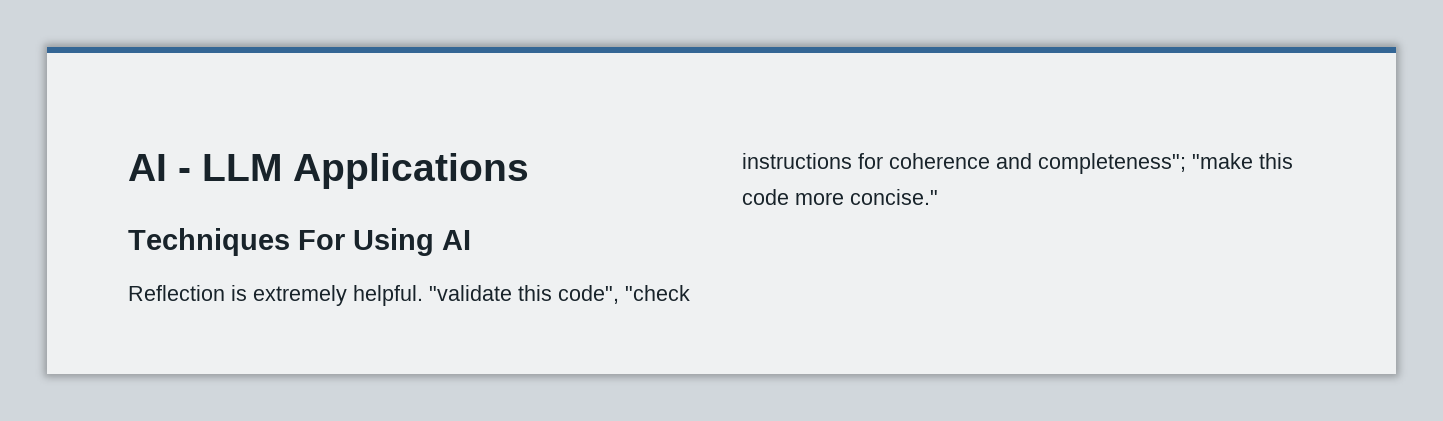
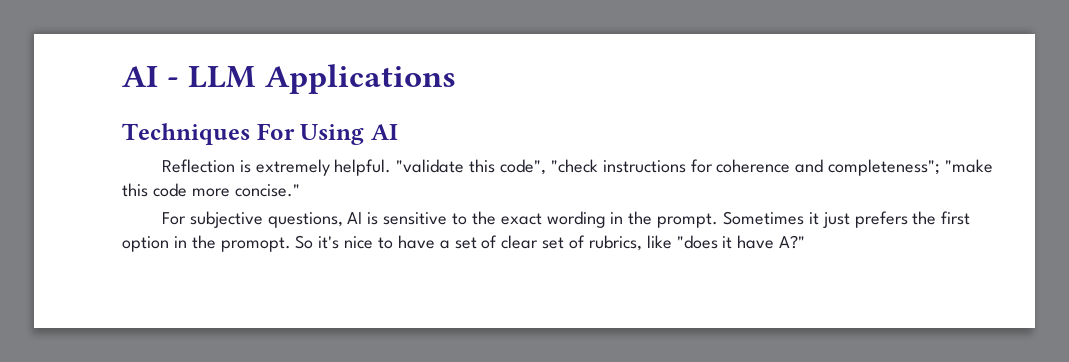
(938, 197) none -> [161,211,971,228] [122,235,806,252] // For subjective questions, AI is sensitive to the exact wording in the prompt. Sometimes it just prefers the first option in the promopt. So it's nice to have a set of clear set of rubrics, like "does it have A?"

